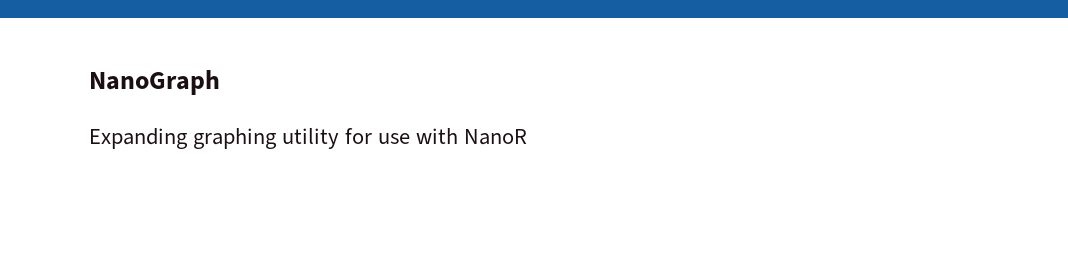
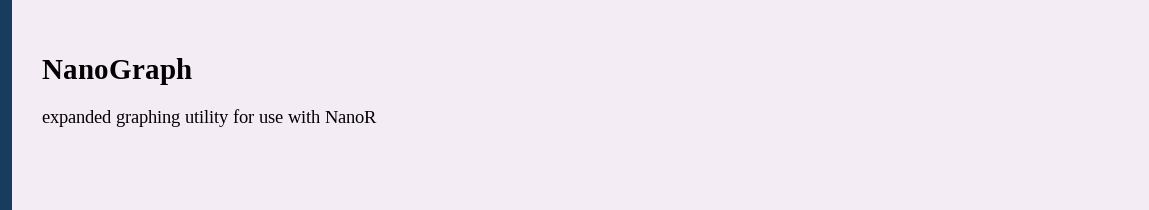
[89,128,188,149] Expanding -> [42,110,112,127] expanded

